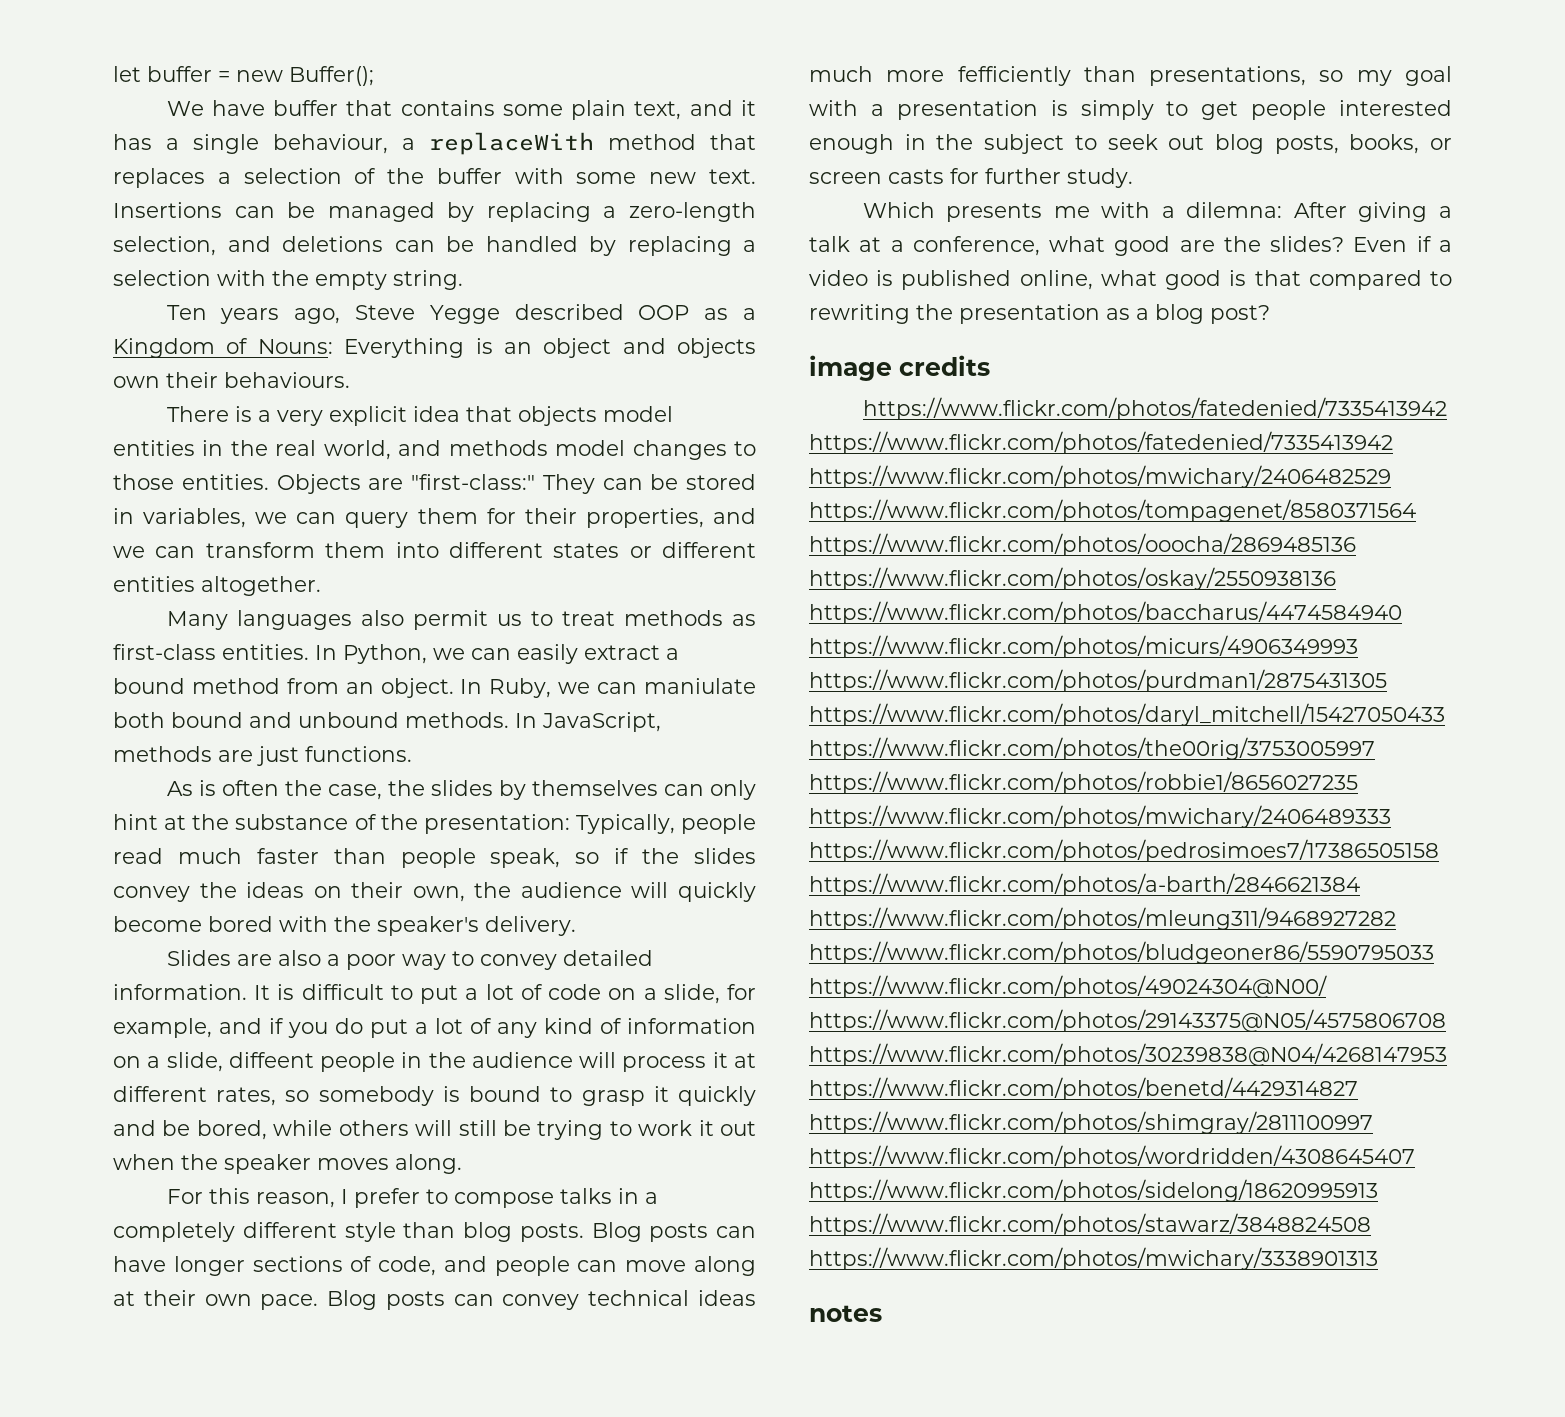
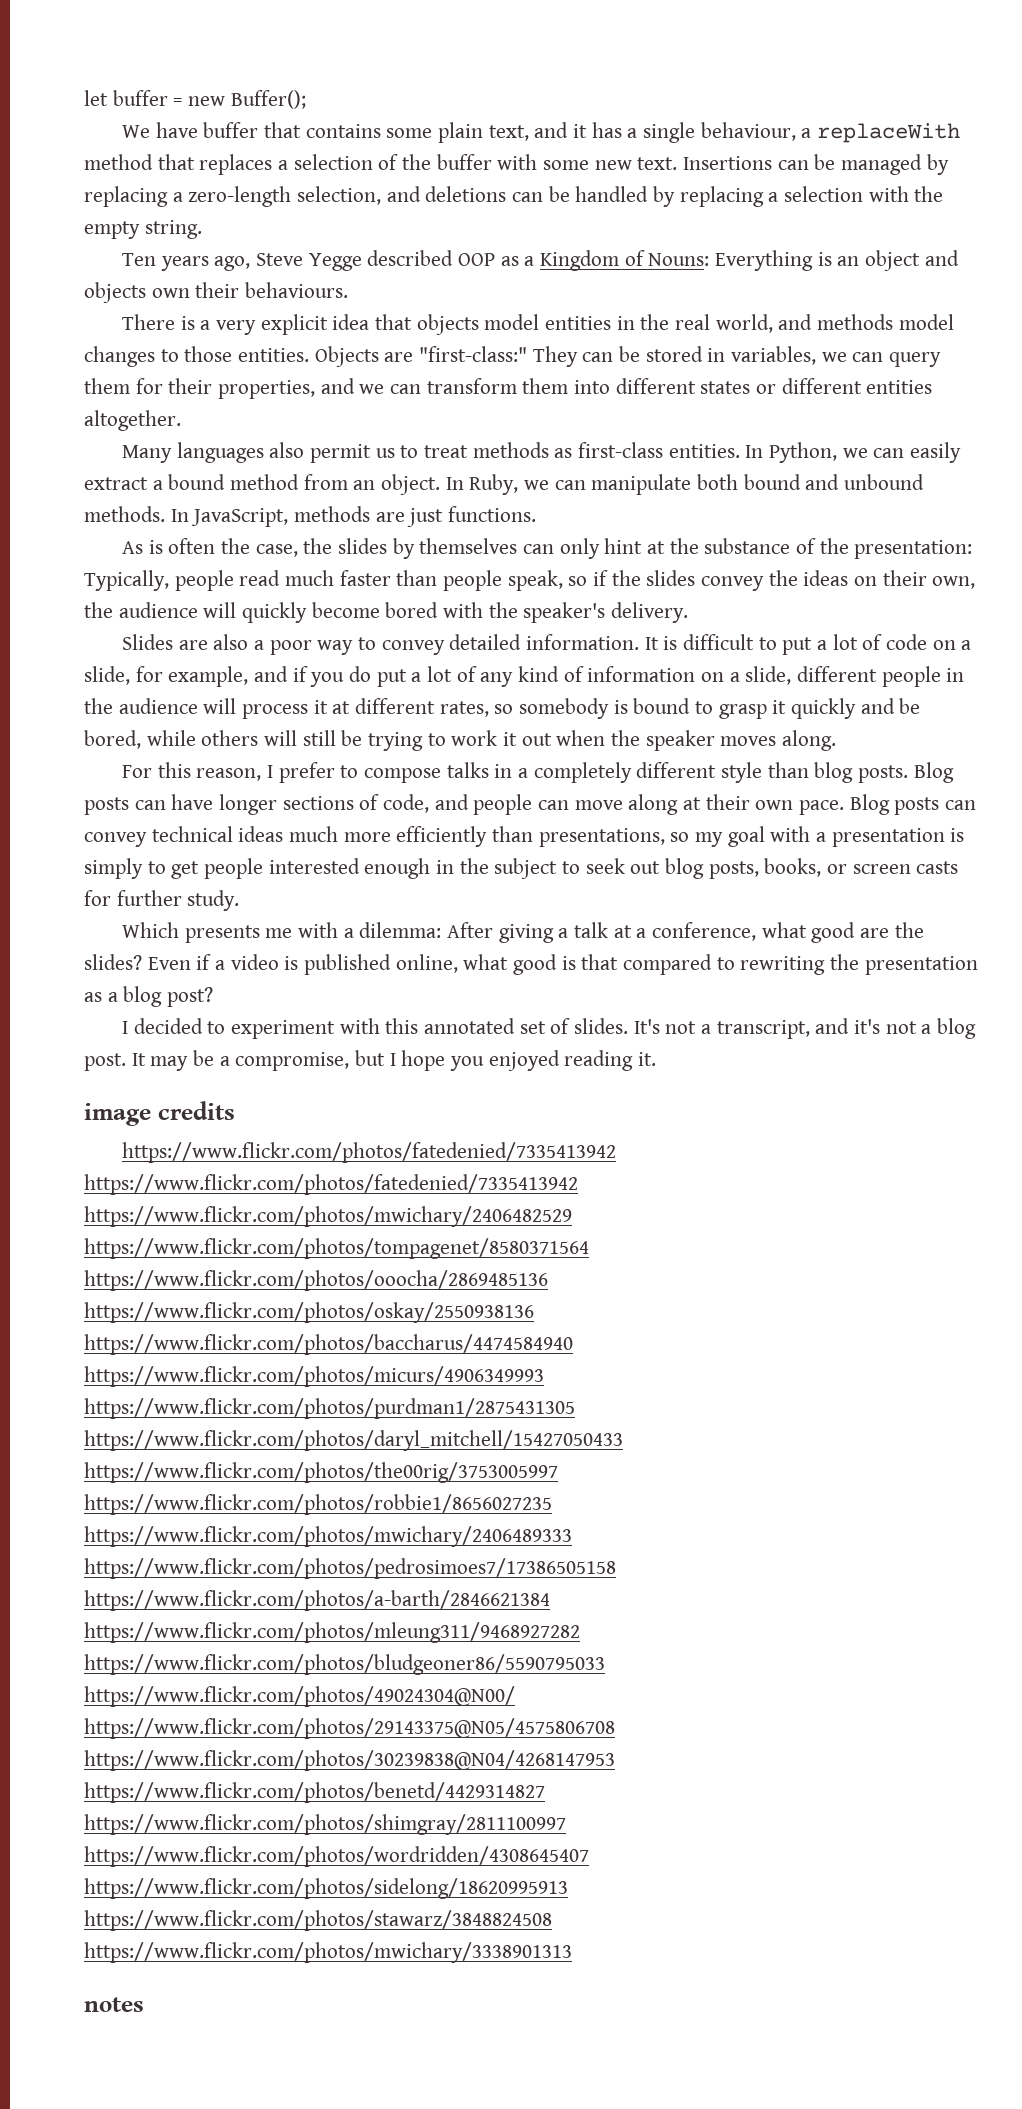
[644,678,757,694] maniulate -> [591,474,692,495] manipulate
[228,1052,314,1068] diffeent -> [797,666,878,682] different
[957,66,1071,86] fefficiently -> [396,826,488,847] efficiently
[1186,202,1283,218] dilemna: -> [359,922,442,938] dilemma:
(1270, 314) none -> [122,1018,977,1039] [84,1050,657,1071] // I decided to experiment with this annotated set of slides. It's not a transcript, and it's not a blog post. It may be a compromise, but I hope you enjoyed reading it.

